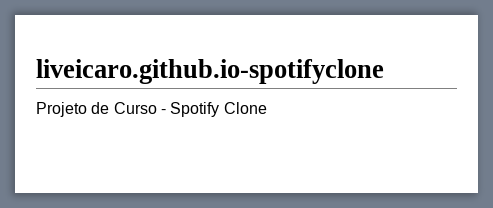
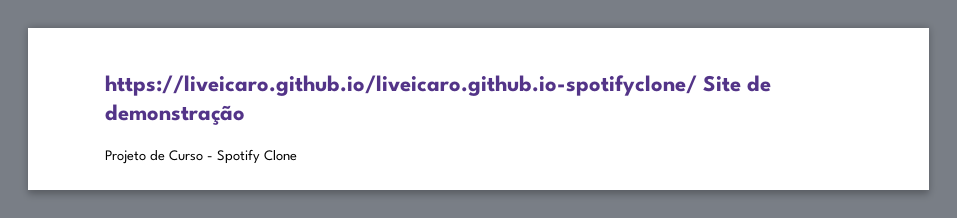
[36,59,384,84] liveicaro.github.io-spotifyclone -> [105,75,772,96] [105,104,245,125] https://liveicaro.github.io/liveicaro.github.io-spotifyclone/ Site de demonstração

